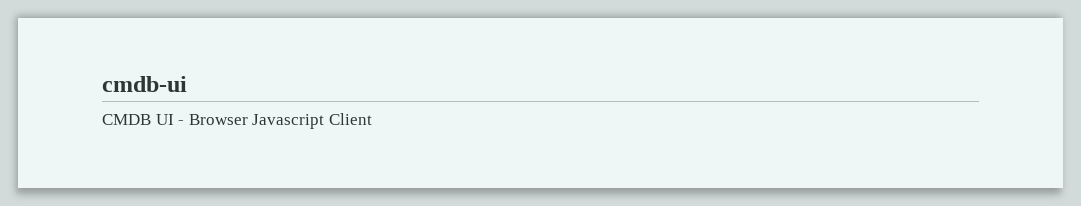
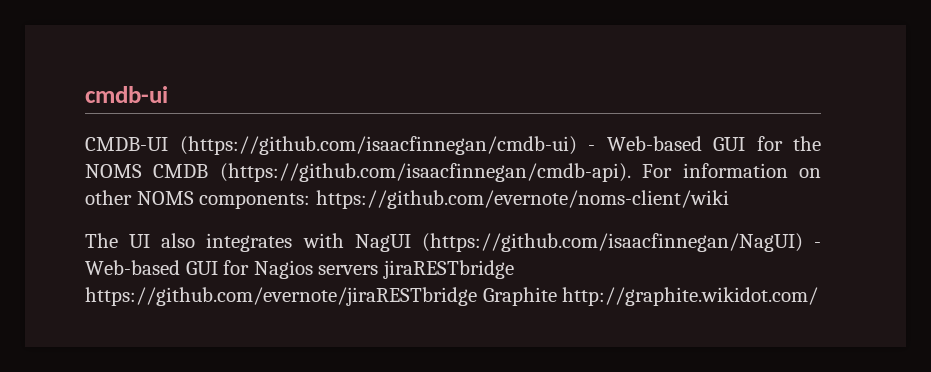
[102,113,372,129] CMDB UI - Browser Javascript Client -> [85,136,821,155] [85,163,821,182] [85,190,729,209] [85,233,821,252] [85,260,514,279] [85,287,819,306] CMDB-UI (https://github.com/isaacfinnegan/cmdb-ui) - Web-based GUI for the NOMS CMDB (https://github.com/isaacfinnegan/cmdb-api). For information on other NOMS components: https://github.com/evernote/noms-client/wiki // The UI also integrates with NagUI (https://github.com/isaacfinnegan/NagUI) - Web-based GUI for Nagios servers jiraRESTbridge https://github.com/evernote/jiraRESTbridge Graphite http://graphite.wikidot.com/

